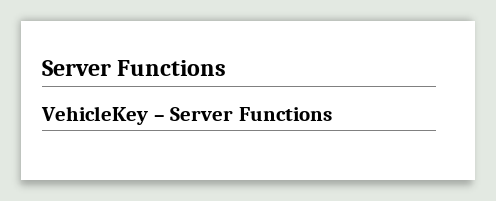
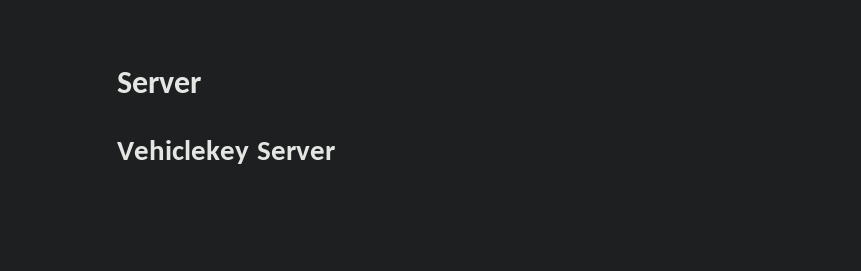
[42,60,227,76] [41,106,332,125] Server Functions // VehicleKey – Server Functions -> [117,72,201,93] [117,140,335,164] Server // Vehiclekey Server

